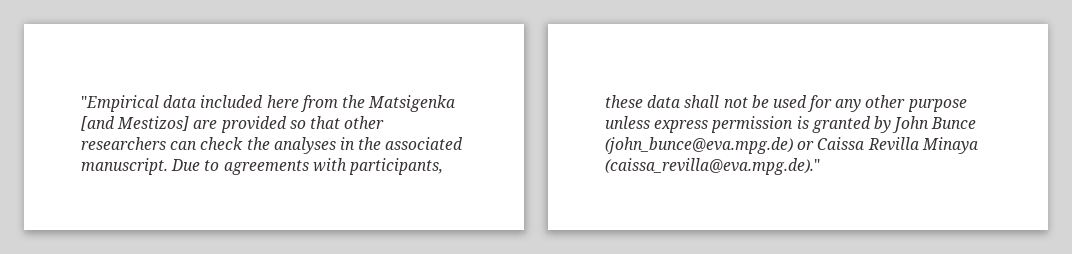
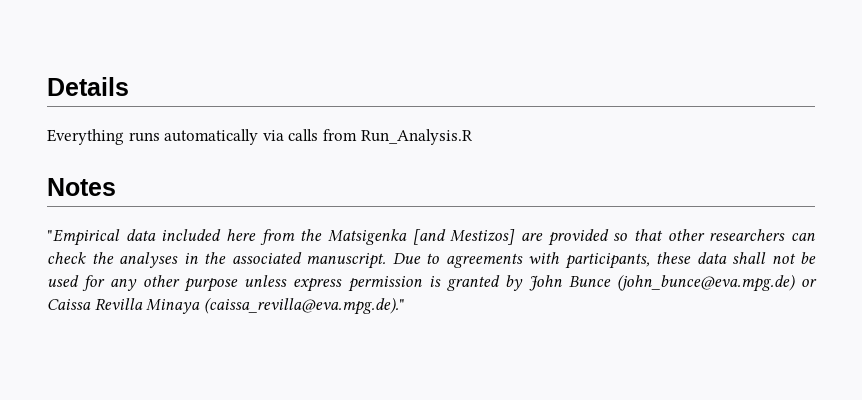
(81, 103) none -> [47,77,129,96] [47,129,473,145] [47,178,116,196] Details // Everything runs automatically via calls from Run_Analysis.R // Notes //

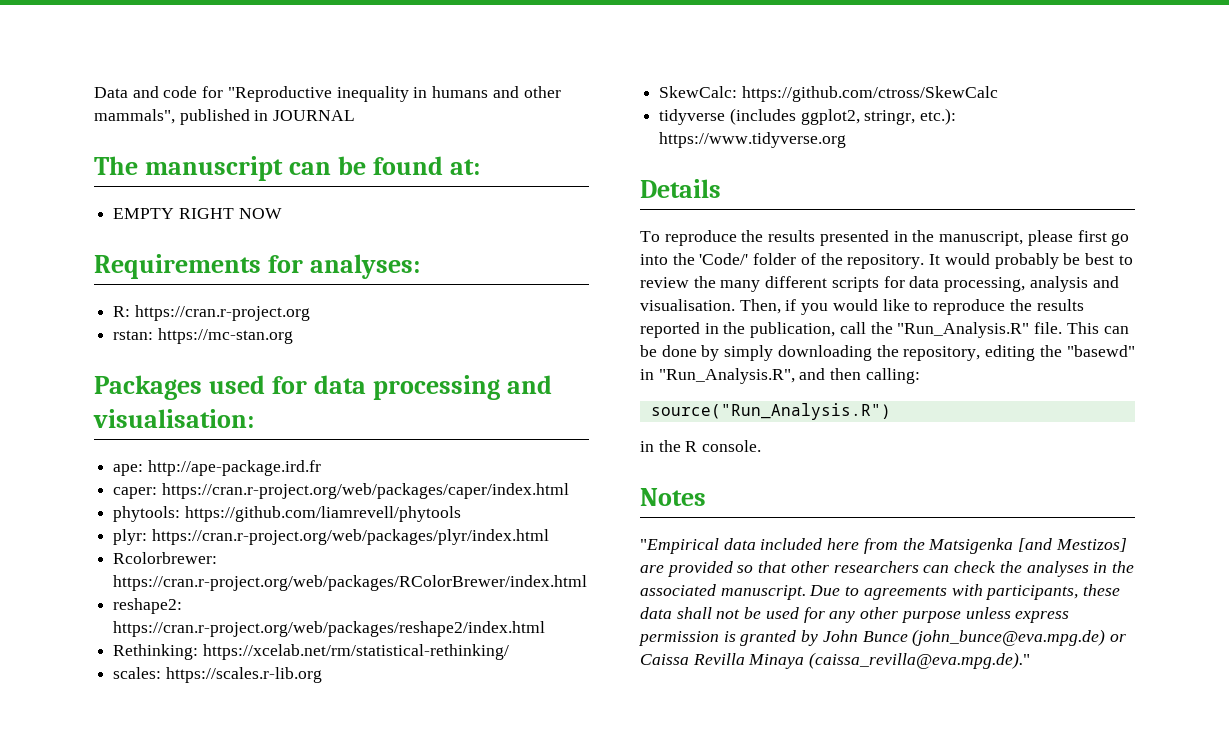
[47,77,129,96] [47,129,473,145] Details // Everything runs automatically via calls from Run_Analysis.R -> [94,86,561,102] [94,109,356,125] [94,156,481,181] [113,208,282,219] [94,254,421,279] [113,305,310,321] [113,328,293,344] [94,375,553,400] [93,409,254,428] [113,460,321,476] [113,483,569,499] [113,506,461,522] [113,529,549,545] [113,552,218,564] [113,575,588,591] [113,598,183,614] [113,621,546,637] [113,644,509,660] [113,667,322,683] [659,86,998,102] [659,108,957,125] [659,132,847,148] [640,179,721,198] [640,230,1130,246] [640,253,1133,269] [640,276,1119,292] [640,299,1084,315] [640,322,1129,338] [640,345,1135,361] [640,368,920,384] [650,403,891,420] [640,440,762,452] Data and code for "Reproductive inequality in humans and other mammals", published in JOURNAL // The manuscript can be found at: // EMPTY RIGHT NOW // Requirements for analyses: // R: https://cran.r-project.org // rstan: https://mc-stan.org // Packages used for data processing and visualisation: // ape: http://ape-package.ird.fr // caper: https://cran.r-project.org/web/packages/caper/index.html // phytools: https://github.com/liamrevell/phytools // plyr: https://cran.r-project.org/web/packages/plyr/index.html // Rcolorbrewer: https://cran.r-project.org/web/packages/RColorBrewer/index.html // reshape2: https://cran.r-project.org/web/packages/reshape2/index.html // Rethinking: https://xcelab.net/rm/statistical-rethinking/ // scales: https://scales.r-lib.org // SkewCalc: https://github.com/ctross/SkewCalc // tidyverse (includes ggplot2, stringr, etc.): https://www.tidyverse.org // Details // To reproduce the results presented in the manuscript, please first go into the 'Code/' folder of the repository. It would probably be best to review the many different scripts for data processing, analysis and visualisation. Then, if you would like to reproduce the results reported in the publication, call the "Run_Analysis.R" file. This can be done by simply downloading the repository, editing the "basewd" in "Run_Analysis.R", and then calling: // source("Run_Analysis.R") // in the R console.

